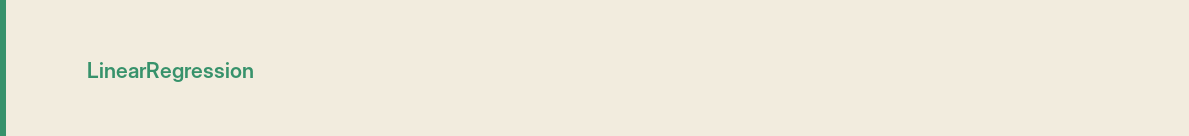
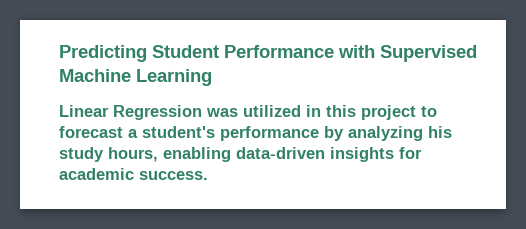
[87,62,254,82] LinearRegression -> [59,45,477,62] [59,69,212,86] [59,105,437,120] [59,126,452,141] [59,147,422,162] [59,168,208,180] Predicting Student Performance with Supervised Machine Learning // Linear Regression was utilized in this project to forecast a student's performance by analyzing his study hours, enabling data-driven insights for academic success.

